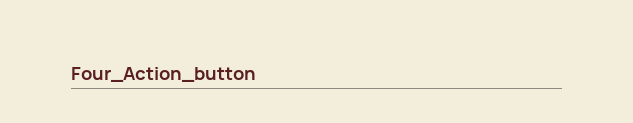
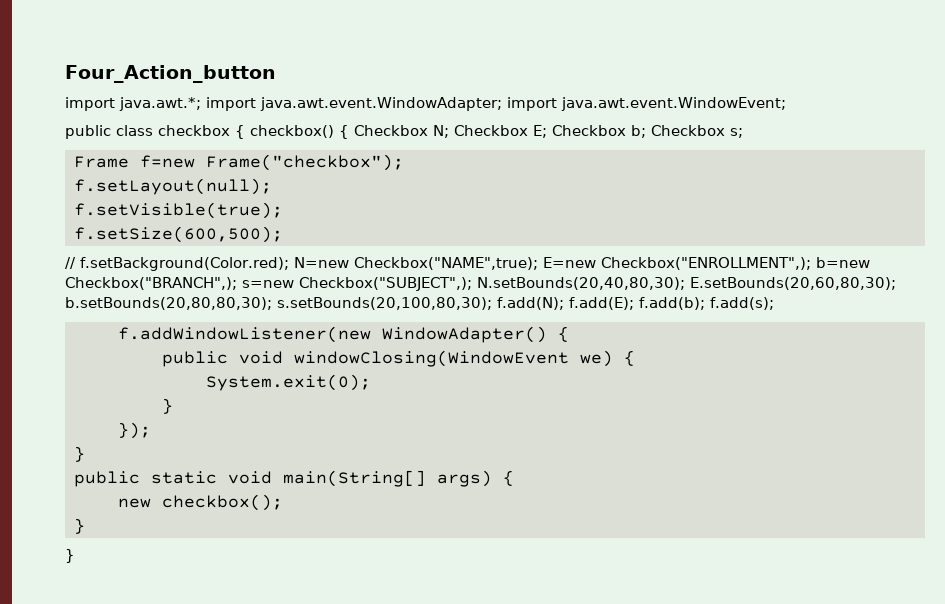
(256, 74) none -> [65,97,786,111] [65,125,743,139] [73,154,404,171] [73,178,272,195] [73,202,283,219] [73,226,283,243] [65,257,870,271] [65,277,896,291] [65,297,774,310] [117,326,569,343] [161,350,635,367] [205,374,371,391] [161,398,173,414] [117,422,151,439] [73,446,85,462] [73,470,514,487] [117,494,283,511] [73,518,85,534] [65,549,75,563] // import java.awt.*; import java.awt.event.WindowAdapter; import java.awt.event.WindowEvent; // public class checkbox { checkbox() { Checkbox N; Checkbox E; Checkbox b; Checkbox s; // Frame f=new Frame("checkbox"); // f.setLayout(null); // f.setVisible(true); // f.setSize(600,500); // // f.setBackground(Color.red); N=new Checkbox("NAME",true); E=new Checkbox("ENROLLMENT",); b=new Checkbox("BRANCH",); s=new Checkbox("SUBJECT",); N.setBounds(20,40,80,30); E.setBounds(20,60,80,30); b.setBounds(20,80,80,30); s.setBounds(20,100,80,30); f.add(N); f.add(E); f.add(b); f.add(s); // f.addWindowListener(new WindowAdapter() { // public void windowClosing(WindowEvent we) { // System.exit(0); // } // }); // } // public static void main(String[] args) { // new checkbox(); // } // }

